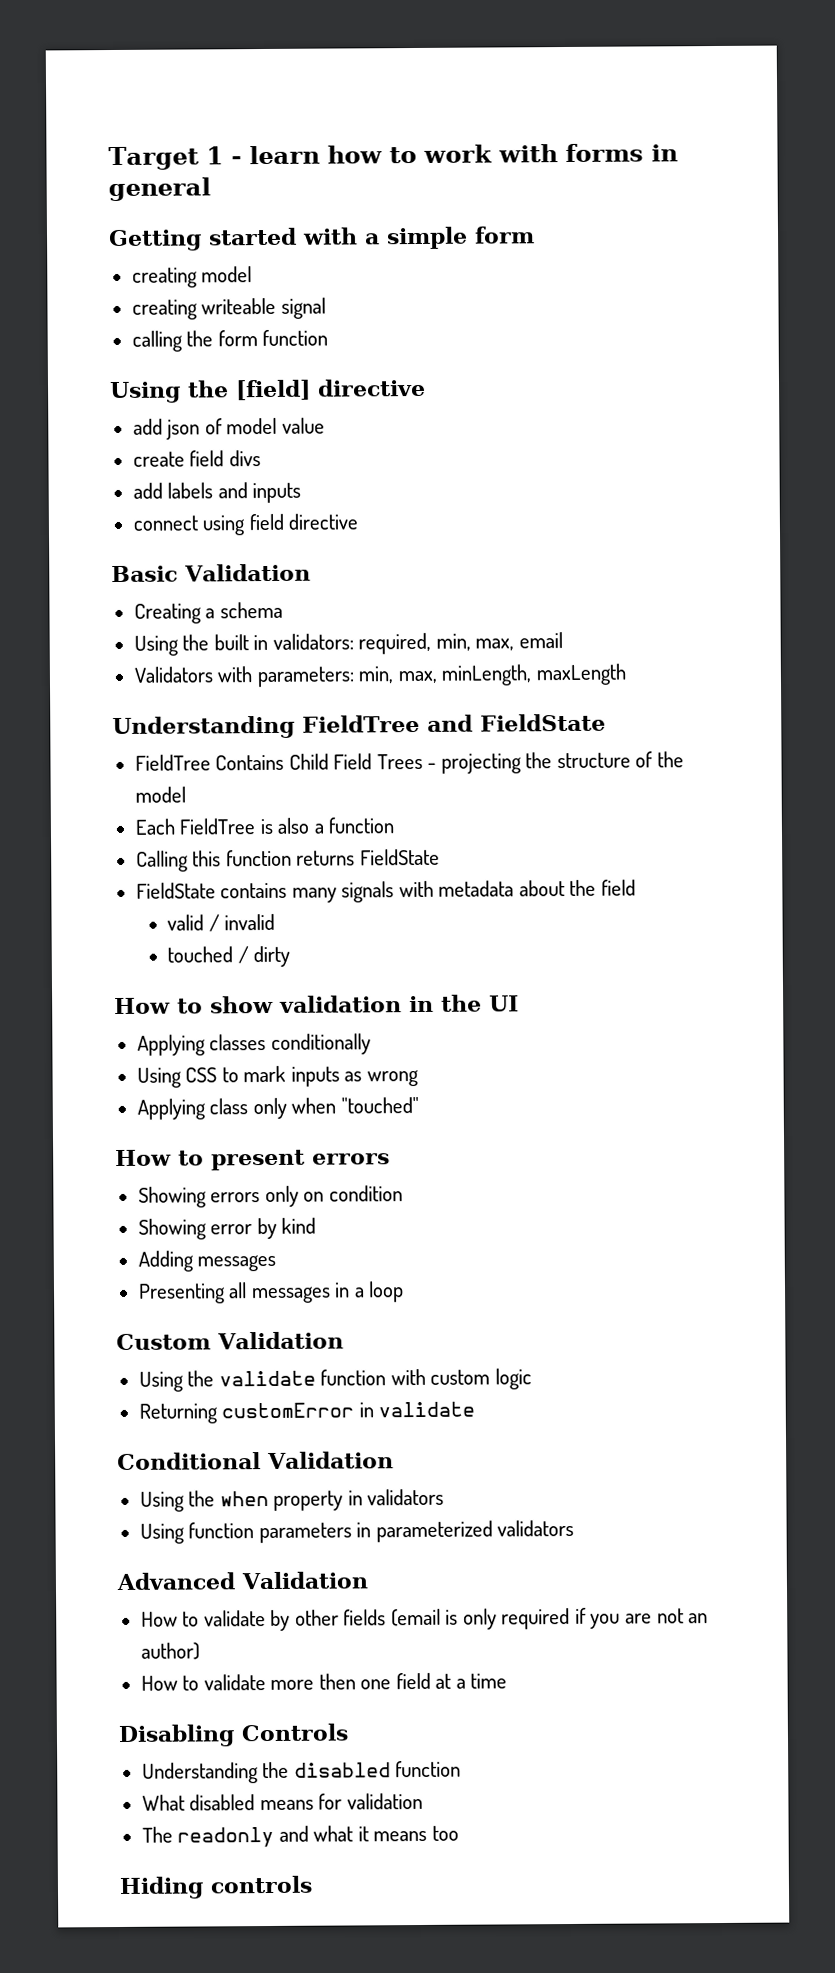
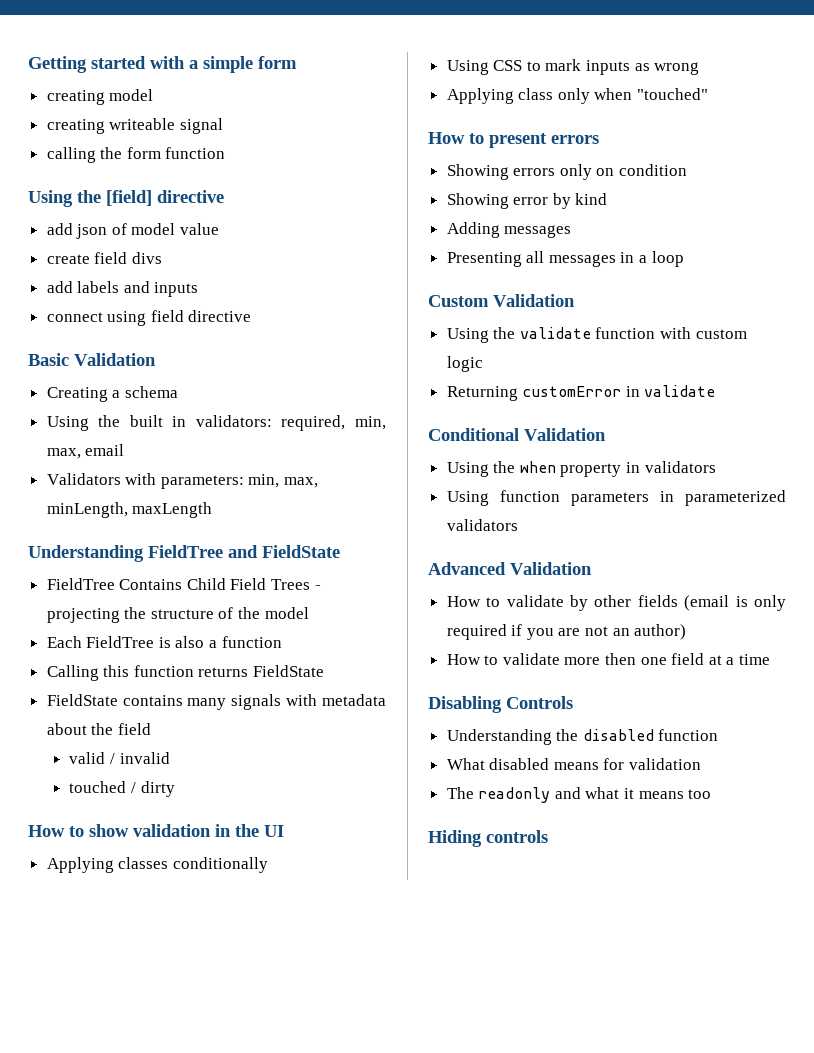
[108,143,678,171] [108,177,211,202] Target 1 - learn how to work with forms in general // -> (28, 64) none

